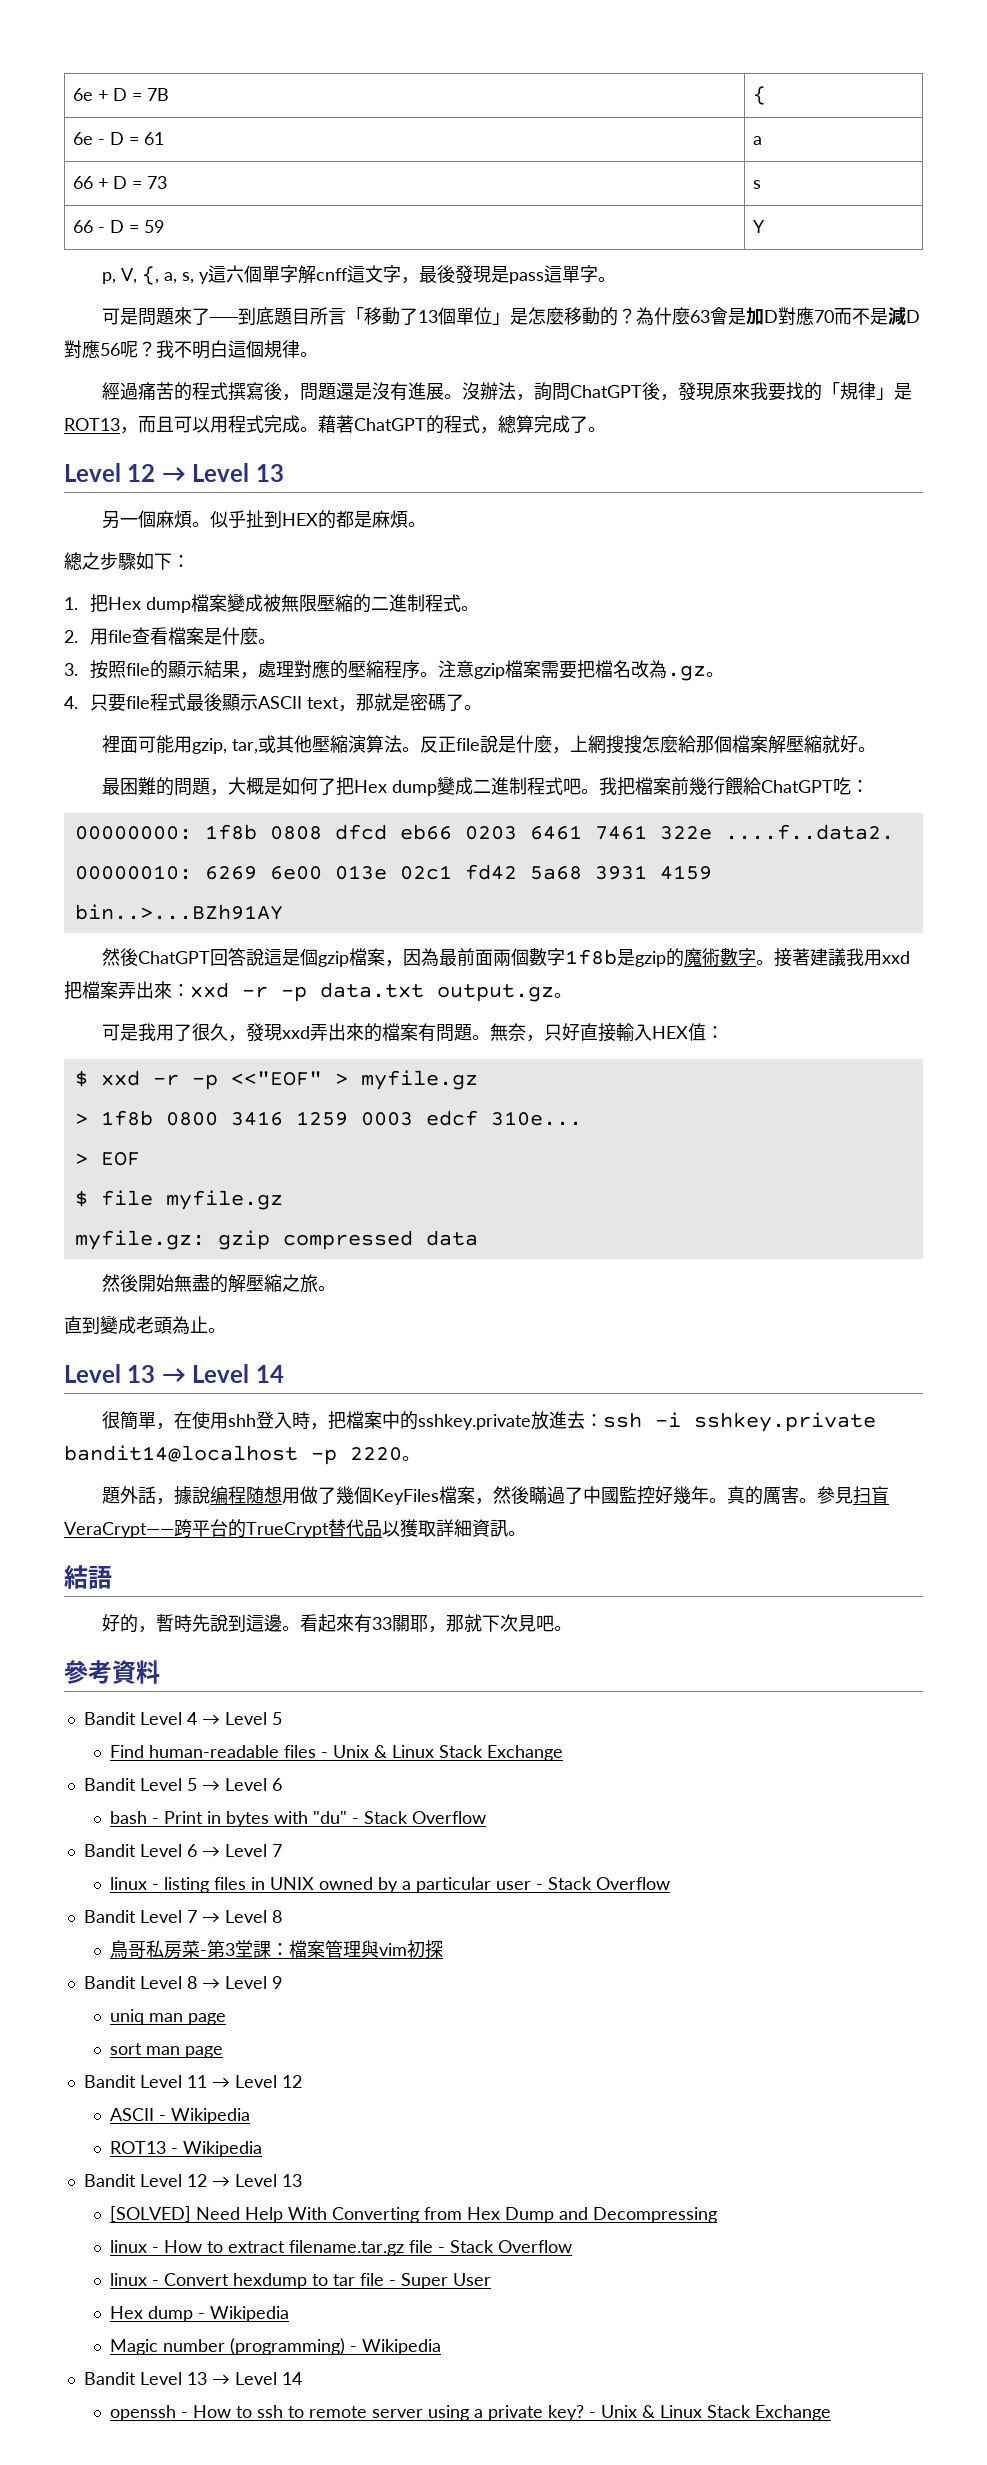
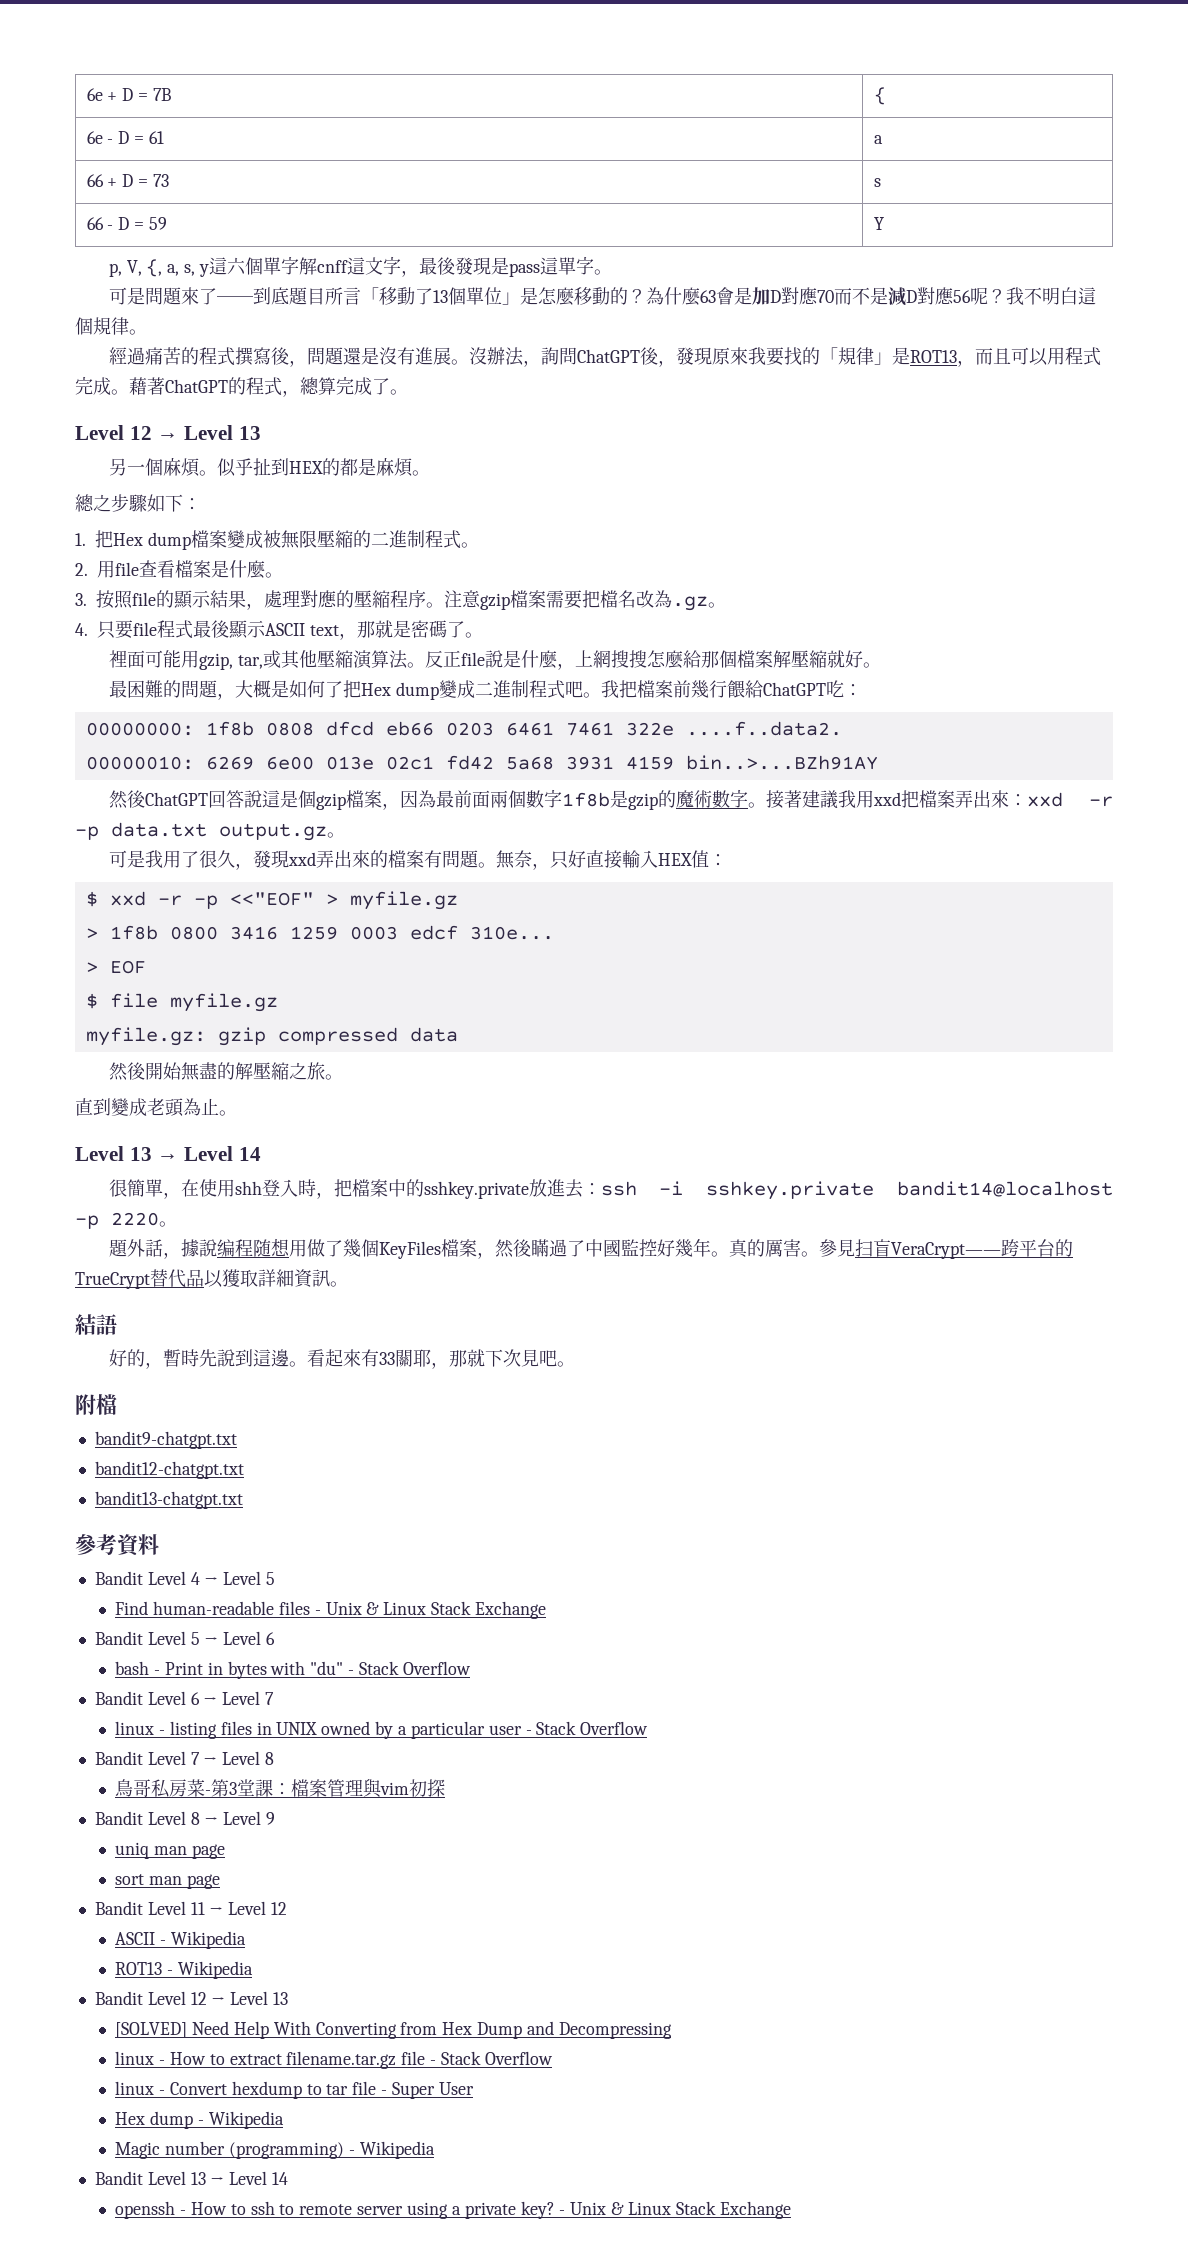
(572, 1628) none -> [75,1394,117,1415] [94,1431,237,1449] [94,1461,244,1479] [94,1491,243,1509] // 附檔 // bandit9-chatgpt.txt // bandit12-chatgpt.txt // bandit13-chatgpt.txt

